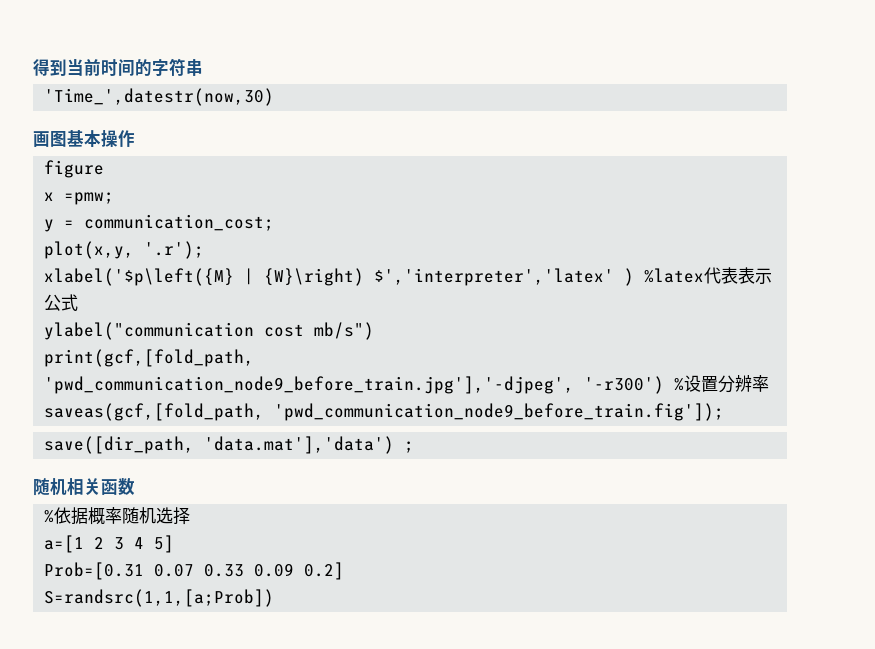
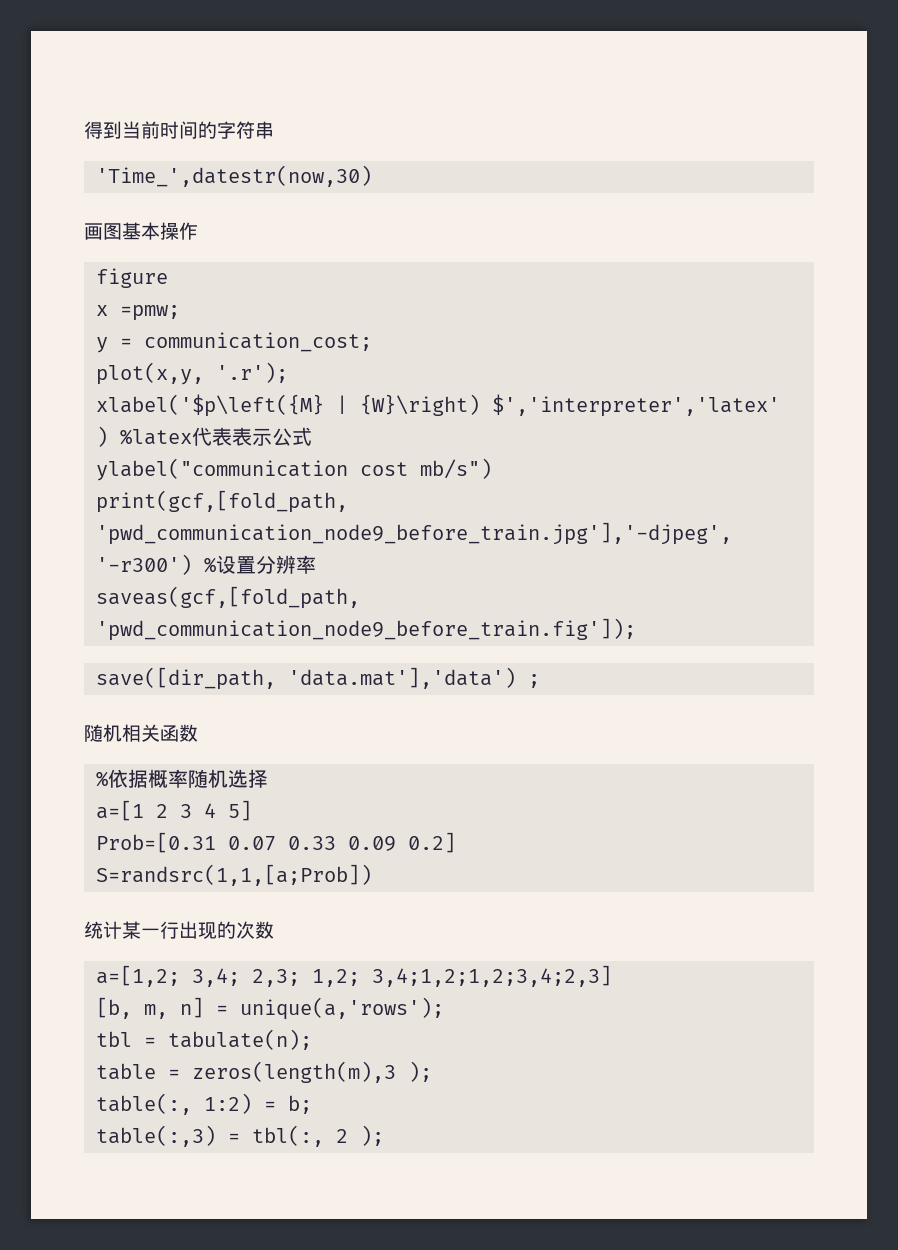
(274, 598) none -> [84,921,274,939] [96,965,613,987] [96,997,445,1020] [96,1029,313,1050] [96,1061,433,1083] [96,1093,313,1115] [96,1125,385,1147] // 统计某一行出现的次数 // a=[1,2; 3,4; 2,3; 1,2; 3,4;1,2;1,2;3,4;2,3] // [b, m, n] = unique(a,'rows'); // tbl = tabulate(n); // table = zeros(length(m),3 ); // table(:, 1:2) = b; // table(:,3) = tbl(:, 2 );

